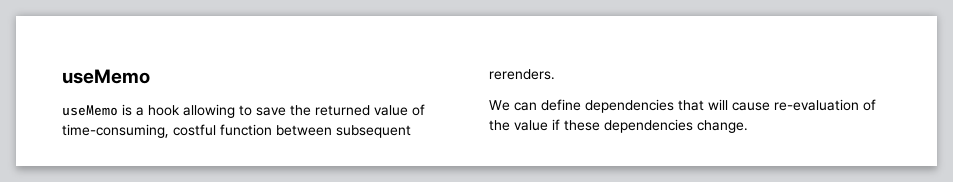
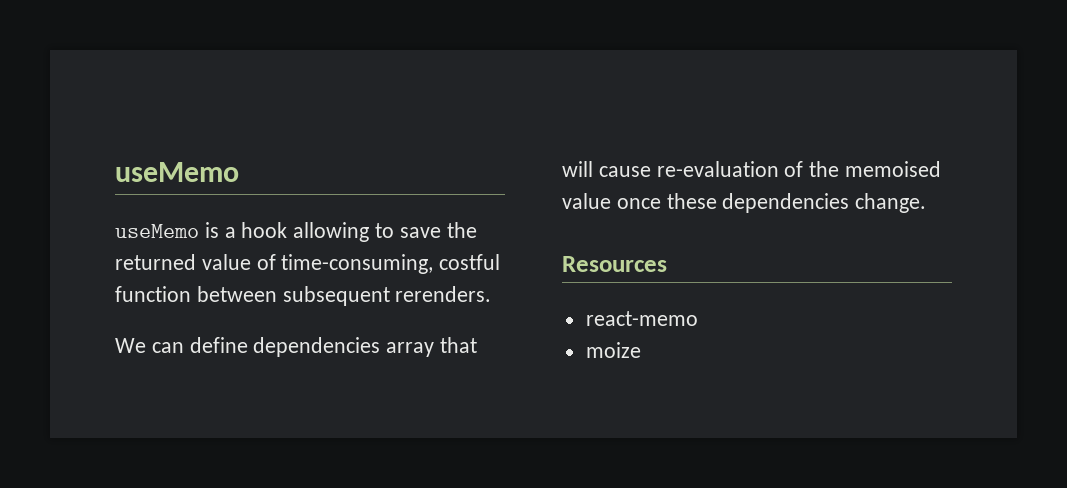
(674, 106) none -> [386,342,435,357] array
[514,119,560,131] value if -> [845,161,942,177] [562,193,661,209] memoised value once
(748, 126) none -> [562,256,667,272] [585,311,698,326] [585,342,641,358] // Resources // react-memo // moize

